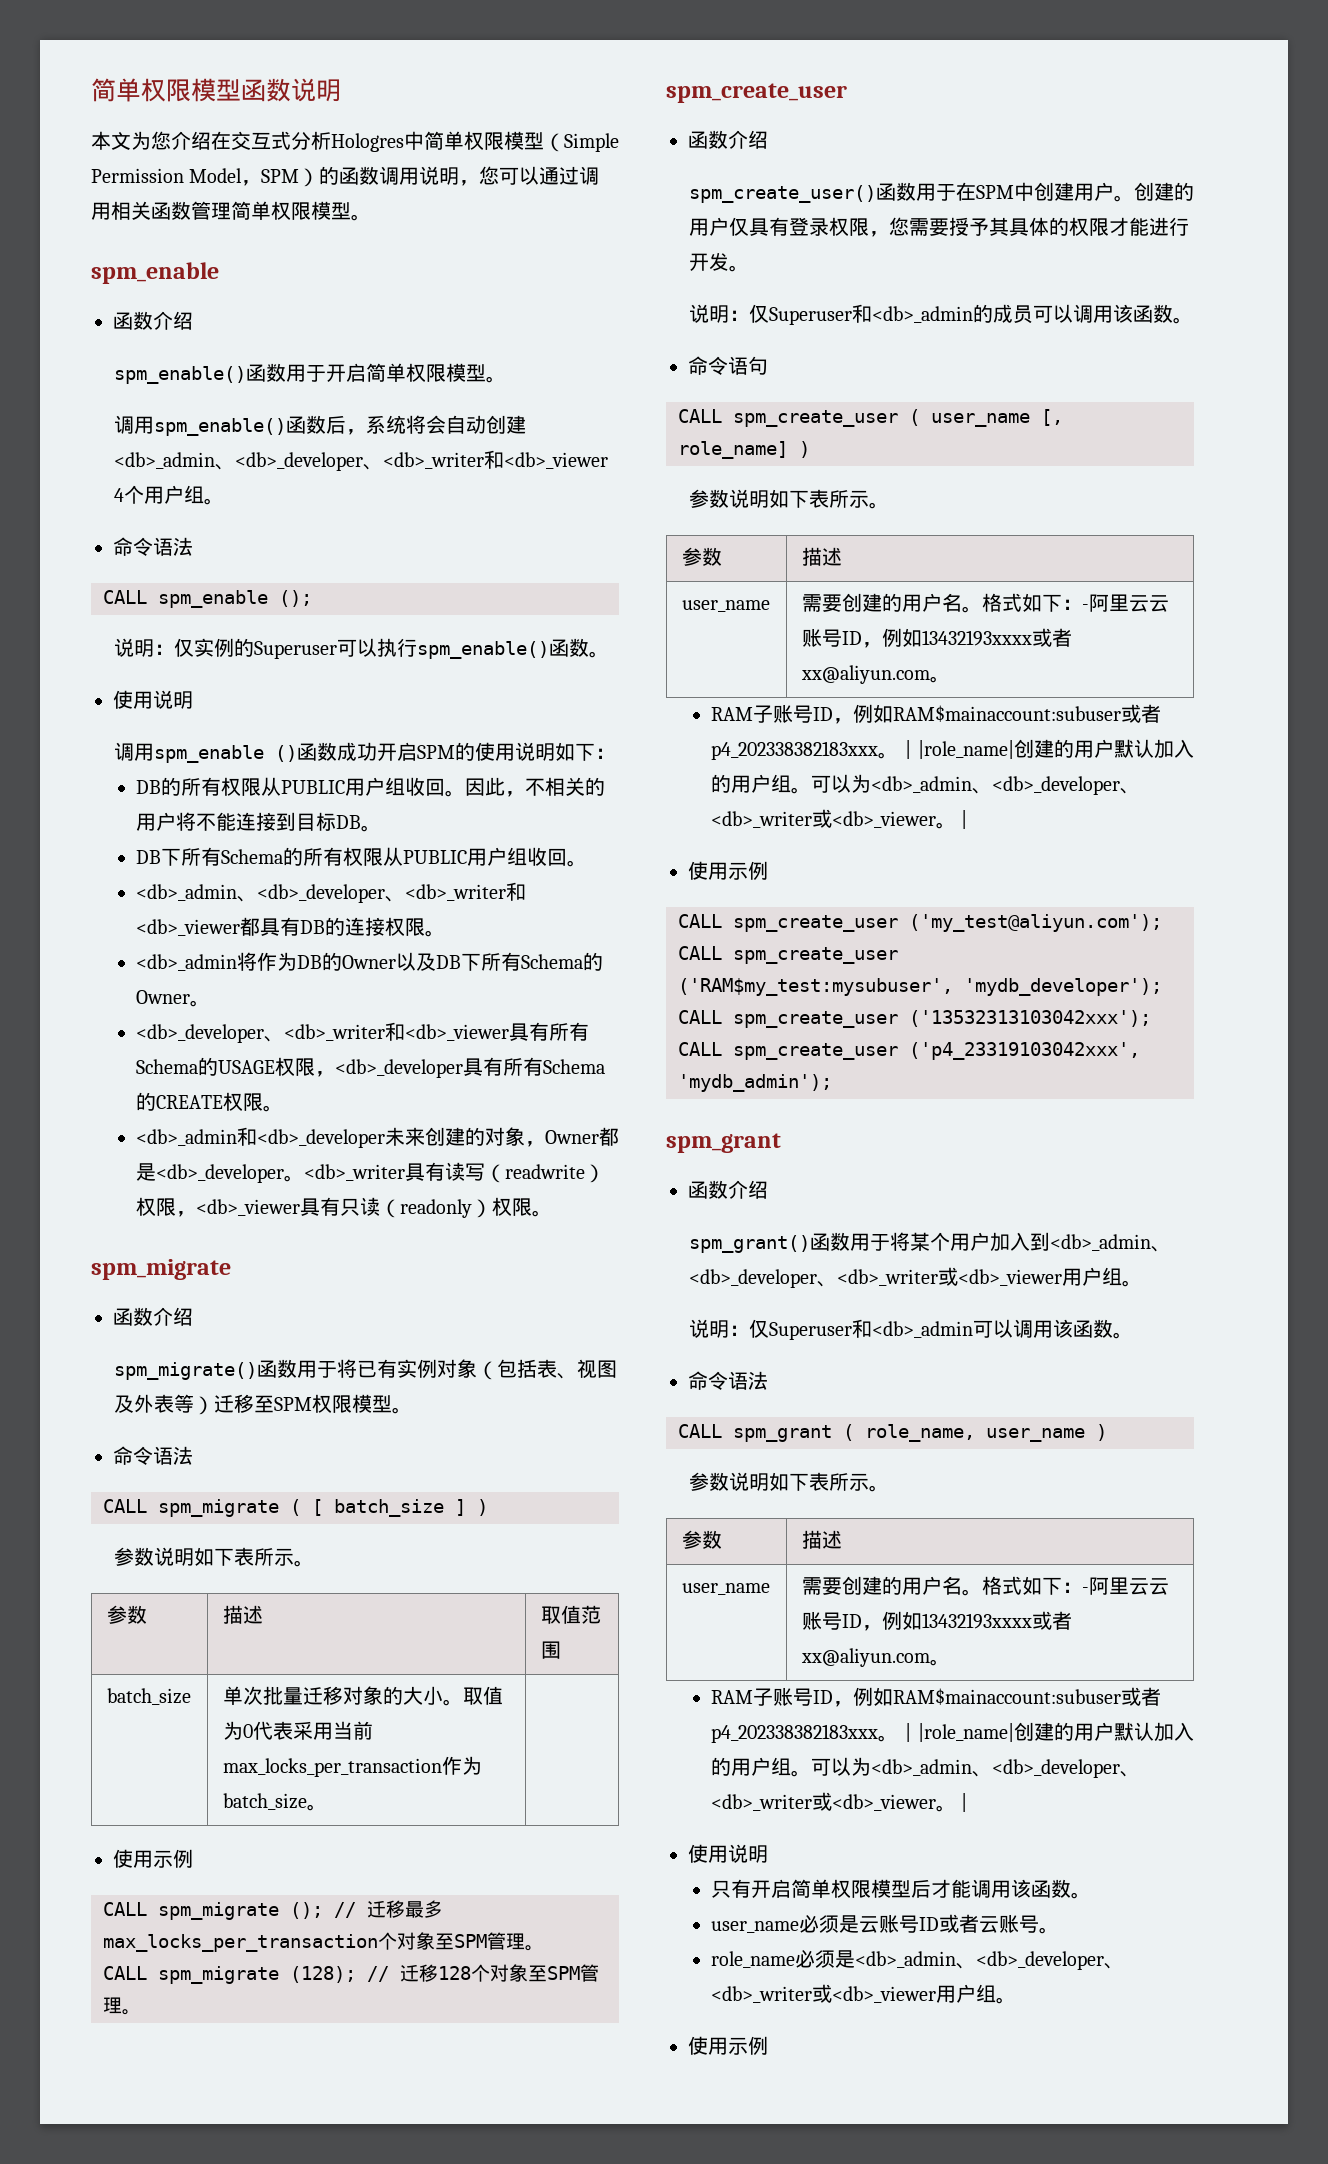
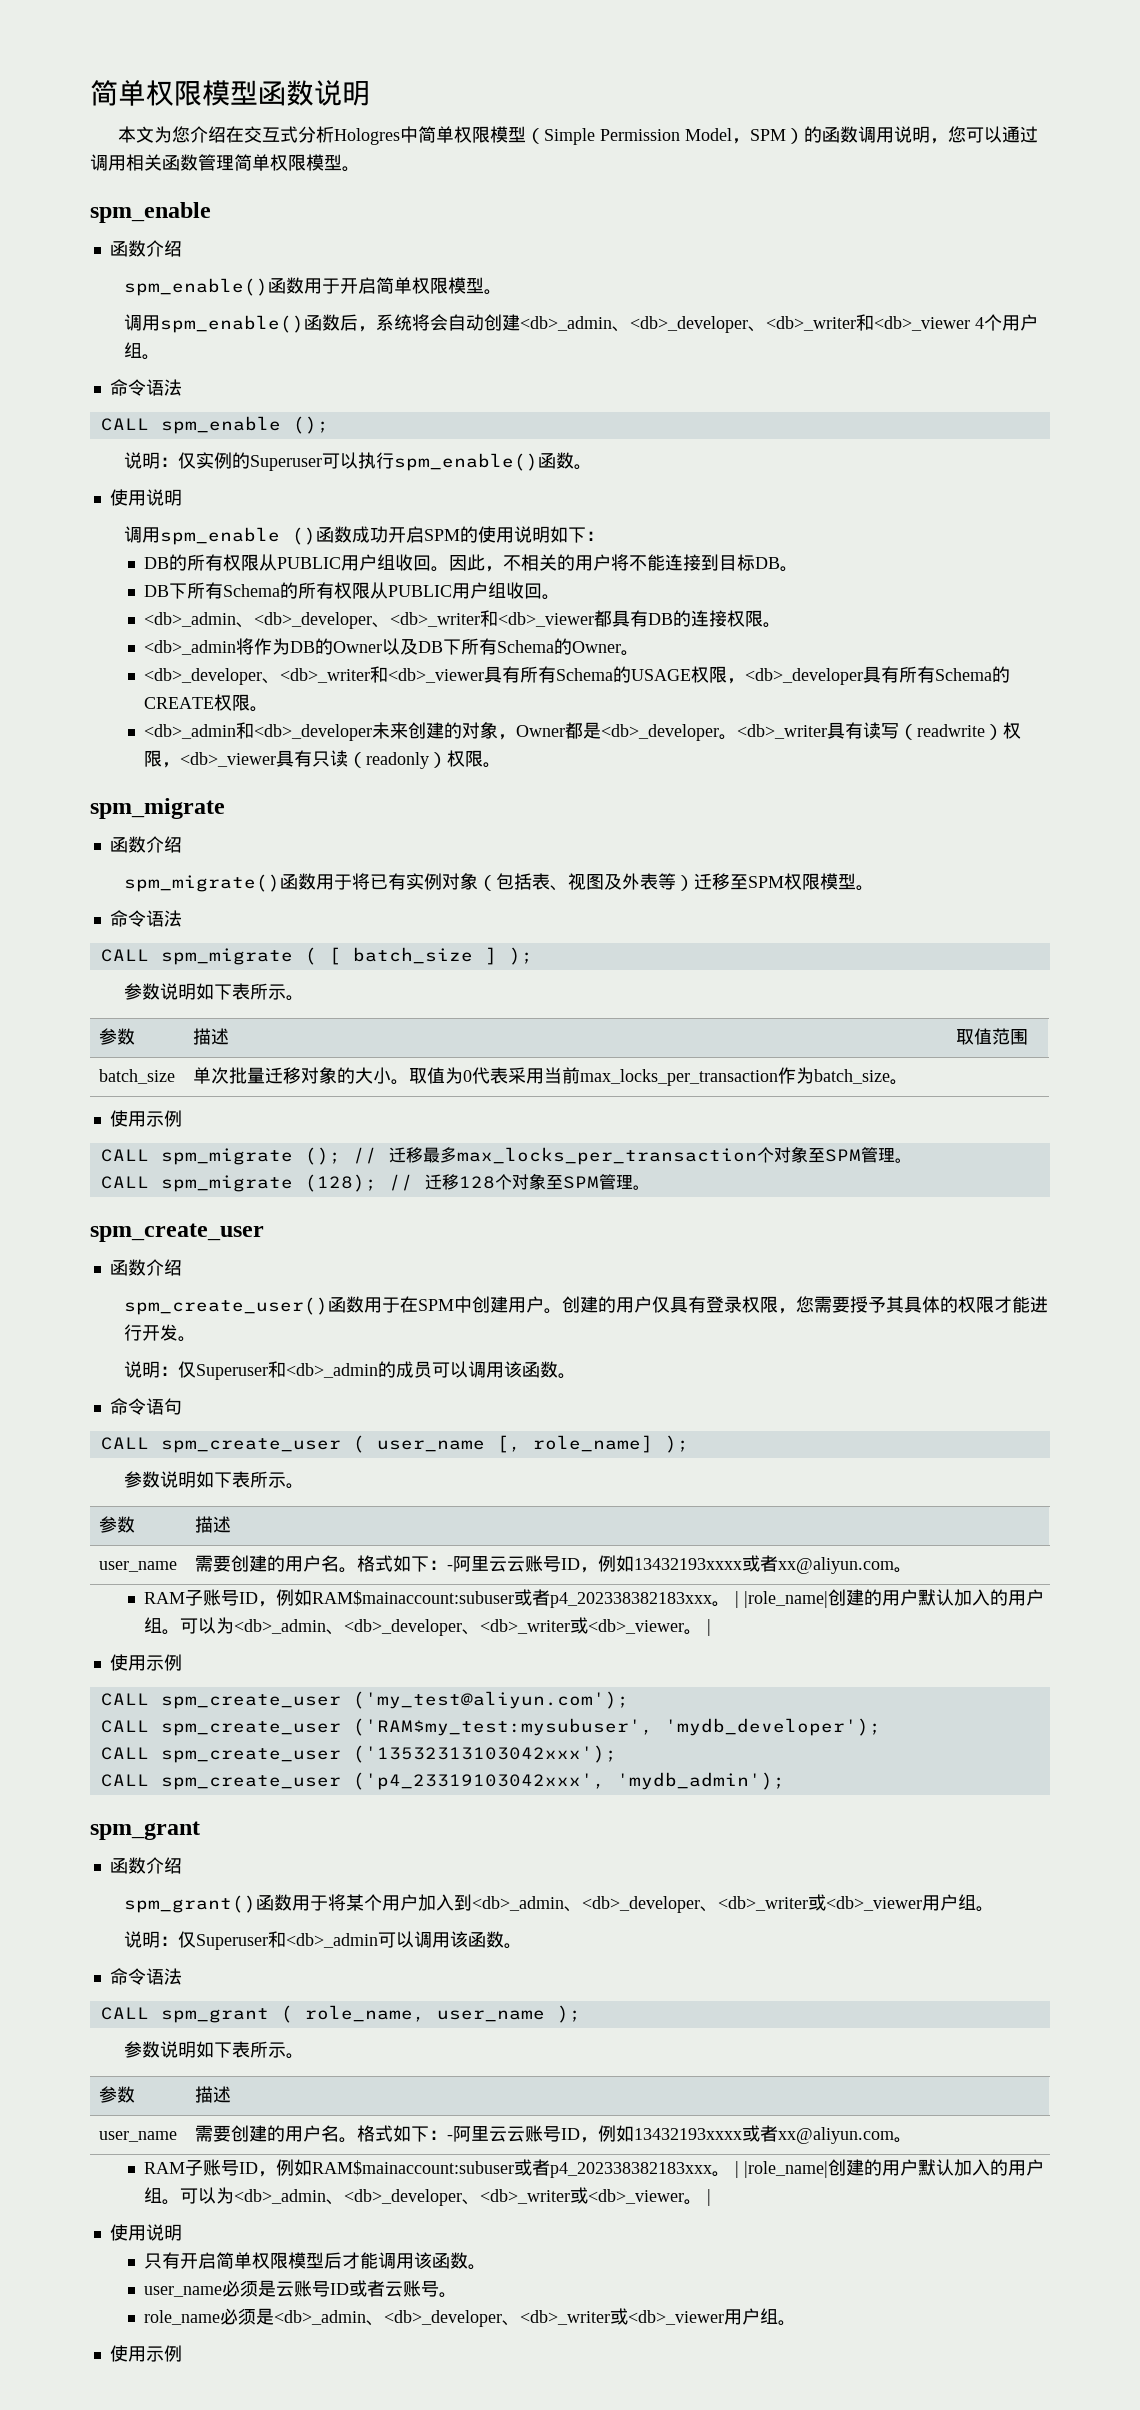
[477,1499,488,1516] ) -> [508,947,533,965] );
[799,441,810,458] ) -> [664,1435,689,1453] );
[1096,1424,1107,1441] ) -> [556,2005,581,2023] );

